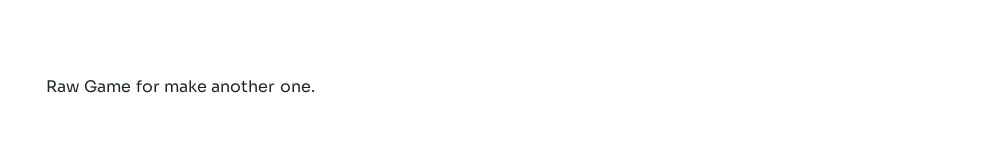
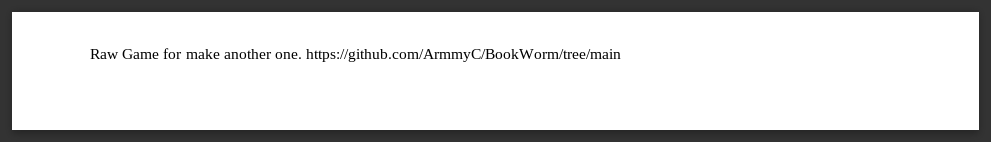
(315, 88) none -> [306,49,622,62] https://github.com/ArmmyC/BookWorm/tree/main

